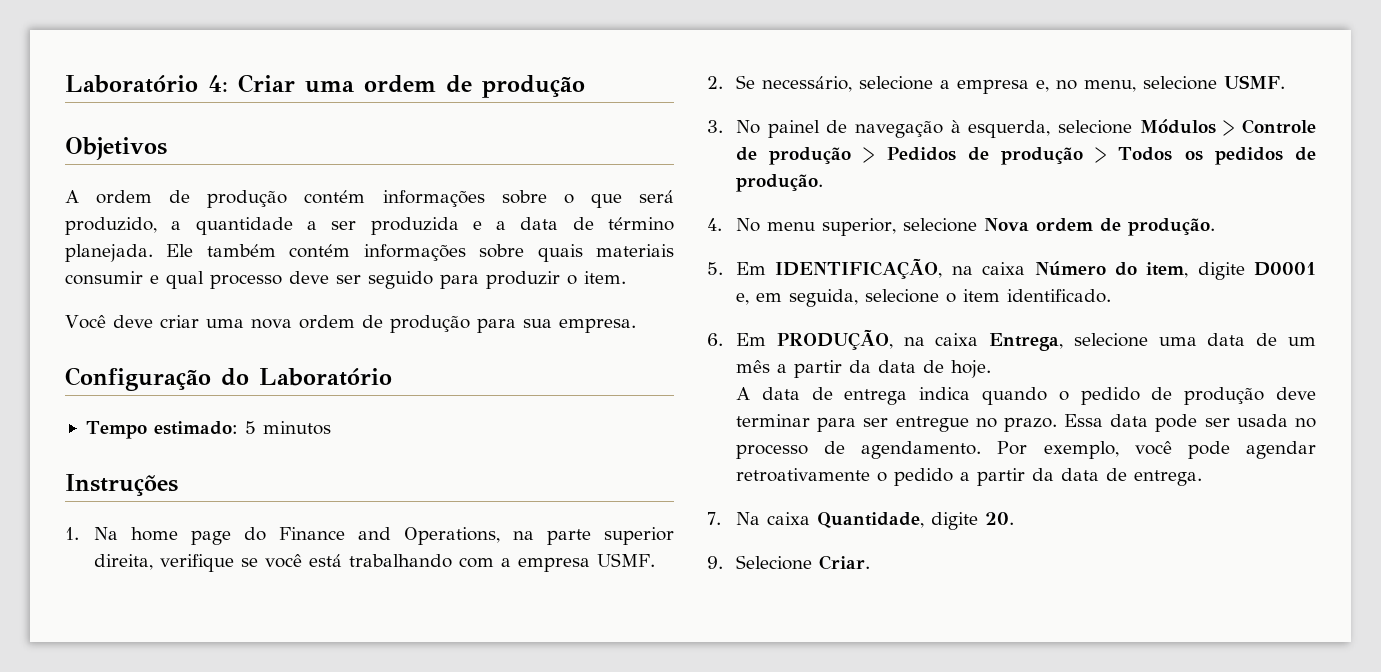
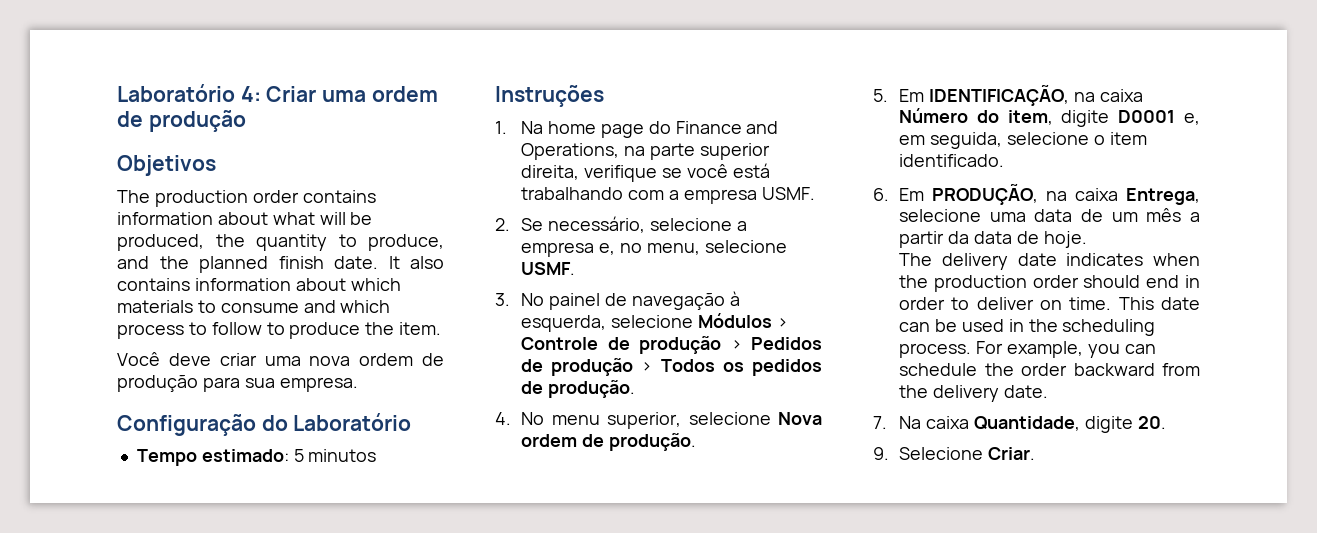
[65,190,674,208] [65,217,674,235] [65,244,675,262] [65,271,577,289] A ordem de produção contém informações sobre o que será produzido, a quantidade a ser produzida e a data de término planejada. Ele também contém informações sobre quais materiais consumir e qual processo deve ser seguido para produzir o -> [117,190,376,207] [117,212,373,225] [117,234,444,251] [117,256,444,273] [117,278,401,291] [117,300,391,313] [117,322,395,339] The production order contains information about what will be produced, the quantity to produce, and the planned finish date. It also contains information about which materials to consume and which process to follow to produce the
[735,387,1316,405] [735,414,1316,432] [735,441,1316,459] [735,468,1202,486] A data de entrega indica quando o pedido de produção deve terminar para ser entregue no prazo. Essa data pode ser usada no processo de agendamento. Por exemplo, você pode agendar retroativamente o pedido a partir da data de entrega. -> [899,253,1200,270] [899,275,1200,292] [899,297,1200,310] [899,319,1156,336] [899,341,1156,358] [899,363,1200,376] [899,385,1048,402] The delivery date indicates when the production order should end in order to deliver on time. This date can be used in the scheduling process. For example, you can schedule the order backward from the delivery date.

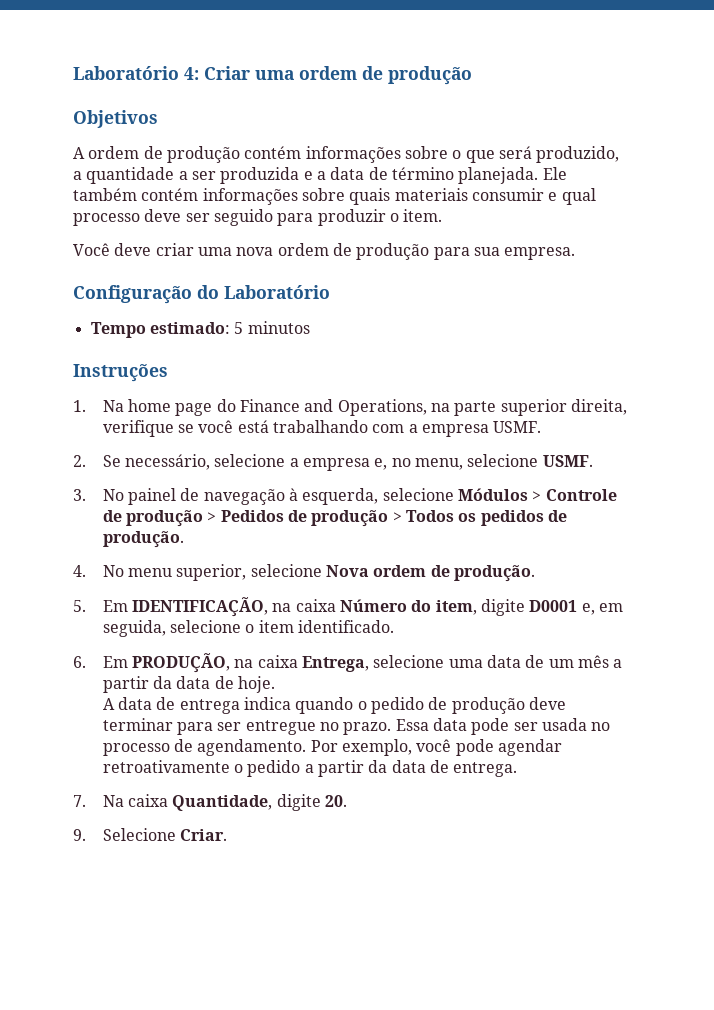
[117,190,376,207] [117,212,373,225] [117,234,444,251] [117,256,444,273] [117,278,401,291] [117,300,391,313] [117,322,395,339] The production order contains information about what will be produced, the quantity to produce, and the planned finish date. It also contains information about which materials to consume and which process to follow to produce the -> [73,146,620,163] [73,167,567,184] [73,188,596,205] [73,209,399,226] A ordem de produção contém informações sobre o que será produzido, a quantidade a ser produzida e a data de término planejada. Ele também contém informações sobre quais materiais consumir e qual processo deve ser seguido para produzir o
[899,253,1200,270] [899,275,1200,292] [899,297,1200,310] [899,319,1156,336] [899,341,1156,358] [899,363,1200,376] [899,385,1048,402] The delivery date indicates when the production order should end in order to deliver on time. This date can be used in the scheduling process. For example, you can schedule the order backward from the delivery date. -> [102,697,566,714] [102,718,611,735] [102,739,563,756] [102,760,518,777] A data de entrega indica quando o pedido de produção deve terminar para ser entregue no prazo. Essa data pode ser usada no processo de agendamento. Por exemplo, você pode agendar retroativamente o pedido a partir da data de entrega.

